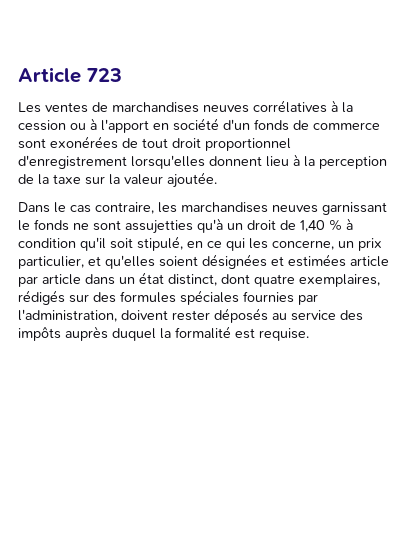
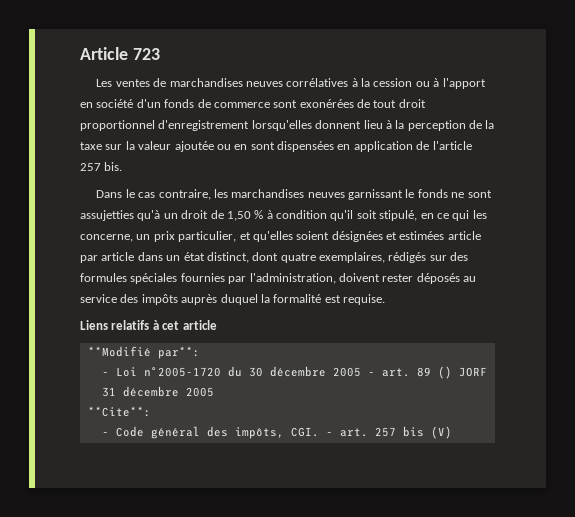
[167,172,217,188] ajoutée. -> [174,141,472,152] [80,162,123,171] ajoutée ou en sont dispensées en application de l'article 257 bis.
[300,220,325,232] 1,40 -> [226,211,251,221] 1,50
(309, 334) none -> [80,320,217,330] [87,346,200,359] [101,366,487,379] [101,386,214,397] [87,406,151,417] [101,426,452,439] // Liens relatifs à cet article // **Modifié par**: // - Loi n°2005-1720 du 30 décembre 2005 - art. 89 () JORF 31 décembre 2005 // **Cite**: // - Code général des impôts, CGI. - art. 257 bis (V)

